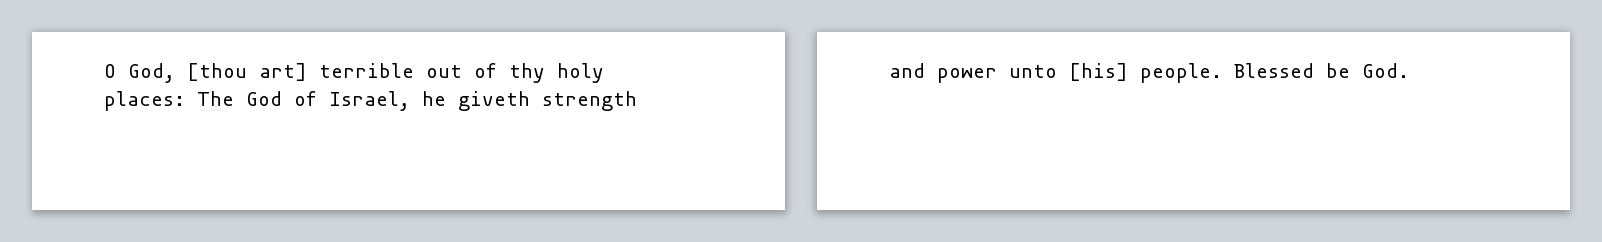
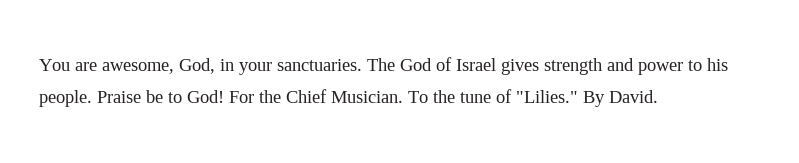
[104,63,604,83] [104,91,637,111] [889,63,1409,83] O God, [thou art] terrible out of thy holy places: The God of Israel, he giveth strength and power unto [his] people. Blessed be God. -> [39,57,728,75] [39,89,658,107] You are awesome, God, in your sanctuaries. The God of Israel gives strength and power to his people. Praise be to God! For the Chief Musician. To the tune of "Lilies." By David.

